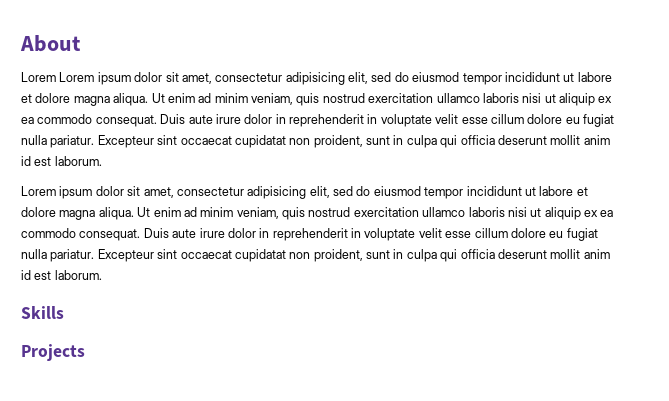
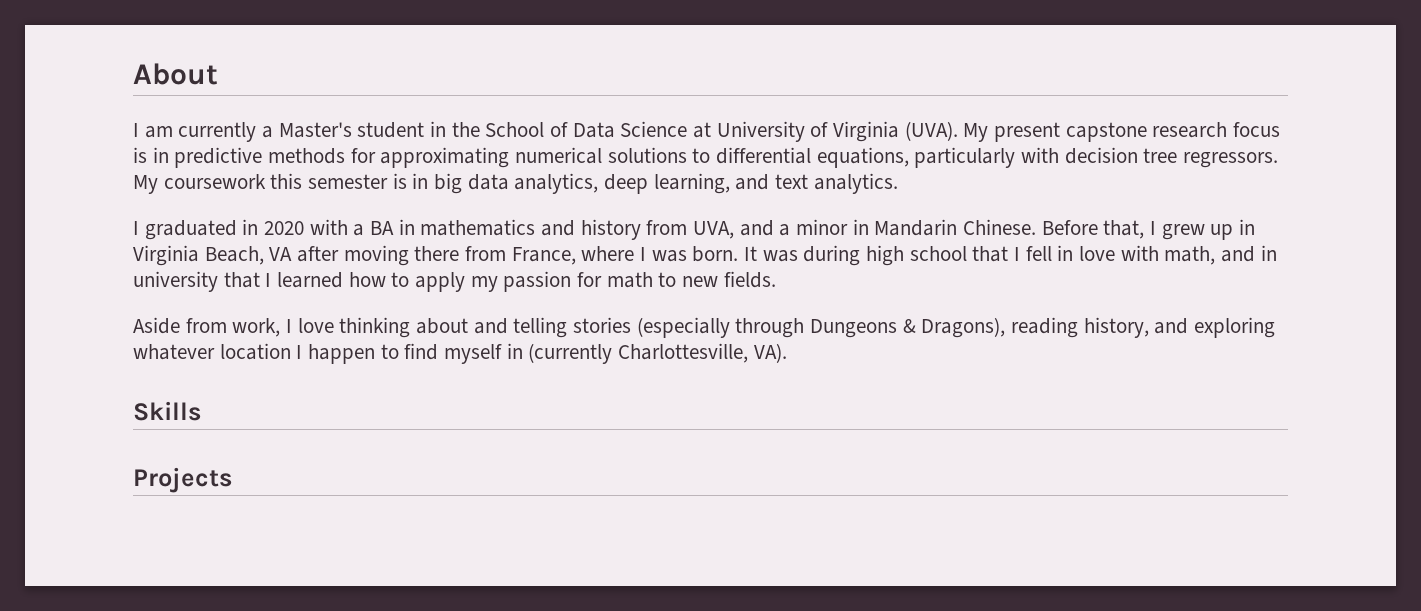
[21,72,612,85] [21,93,613,106] [21,114,614,127] [21,135,610,148] [21,156,102,166] [21,186,588,199] [21,207,614,220] [21,228,598,241] [21,249,610,262] [21,270,102,280] Lorem Lorem ipsum dolor sit amet, consectetur adipisicing elit, sed do eiusmod tempor incididunt ut labore et dolore magna aliqua. Ut enim ad minim veniam, quis nostrud exercitation ullamco laboris nisi ut aliquip ex ea commodo consequat. Duis aute irure dolor in reprehenderit in voluptate velit esse cillum dolore eu fugiat nulla pariatur. Excepteur sint occaecat cupidatat non proident, sunt in culpa qui officia deserunt mollit anim id est laborum. // Lorem ipsum dolor sit amet, consectetur adipisicing elit, sed do eiusmod tempor incididunt ut labore et dolore magna aliqua. Ut enim ad minim veniam, quis nostrud exercitation ullamco laboris nisi ut aliquip ex ea commodo consequat. Duis aute irure dolor in reprehenderit in voluptate velit esse cillum dolore eu fugiat nulla pariatur. Excepteur sint occaecat cupidatat non proident, sunt in culpa qui officia deserunt mollit anim id est laborum. -> [133,121,1281,142] [133,147,1279,168] [133,173,898,194] [133,219,1256,240] [133,245,1277,266] [133,271,776,292] [133,317,1276,338] [133,343,787,364] I am currently a Master's student in the School of Data Science at University of Virginia (UVA). My present capstone research focus is in predictive methods for approximating numerical solutions to differential equations, particularly with decision tree regressors. My coursework this semester is in big data analytics, deep learning, and text analytics. // I graduated in 2020 with a BA in mathematics and history from UVA, and a minor in Mandarin Chinese. Before that, I grew up in Virginia Beach, VA after moving there from France, where I was born. It was during high school that I fell in love with math, and in university that I learned how to apply my passion for math to new fields. // Aside from work, I love thinking about and telling stories (especially through Dungeons & Dragons), reading history, and exploring whatever location I happen to find myself in (currently Charlottesville, VA).

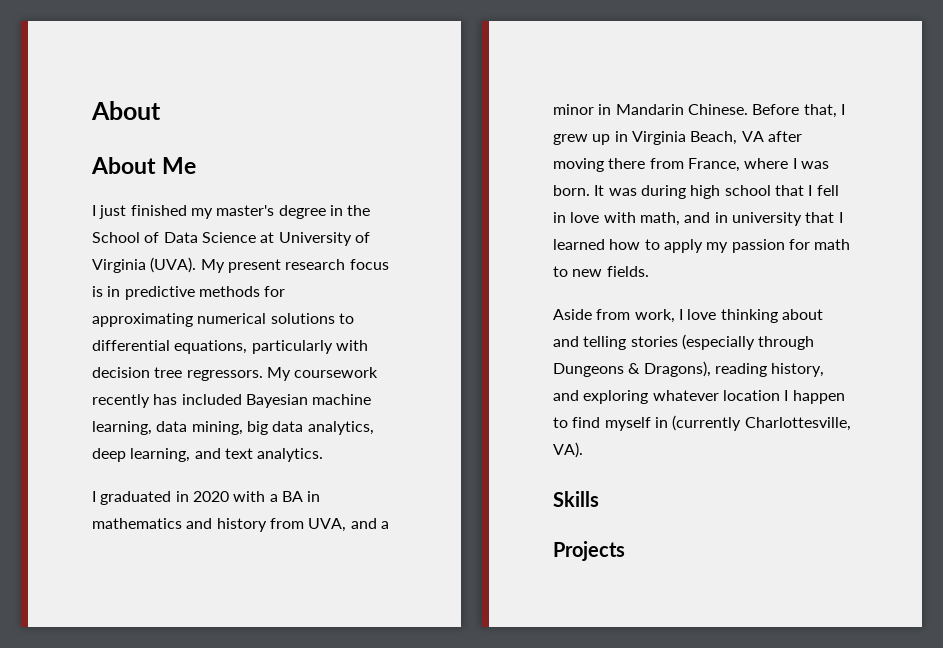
[133,63,218,85] [133,122,425,142] About // I am currently a Master's student -> [91,101,161,120] [91,157,197,174] [92,205,326,219] About // About Me // I just finished my master's degree
[1065,122,1147,142] capstone -> (281, 266) none
[270,173,429,189] this semester is in -> [92,394,372,408] [92,421,243,435] recently has included Bayesian machine learning, data mining,

